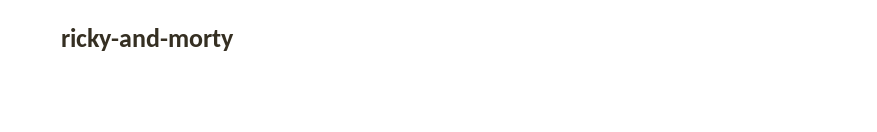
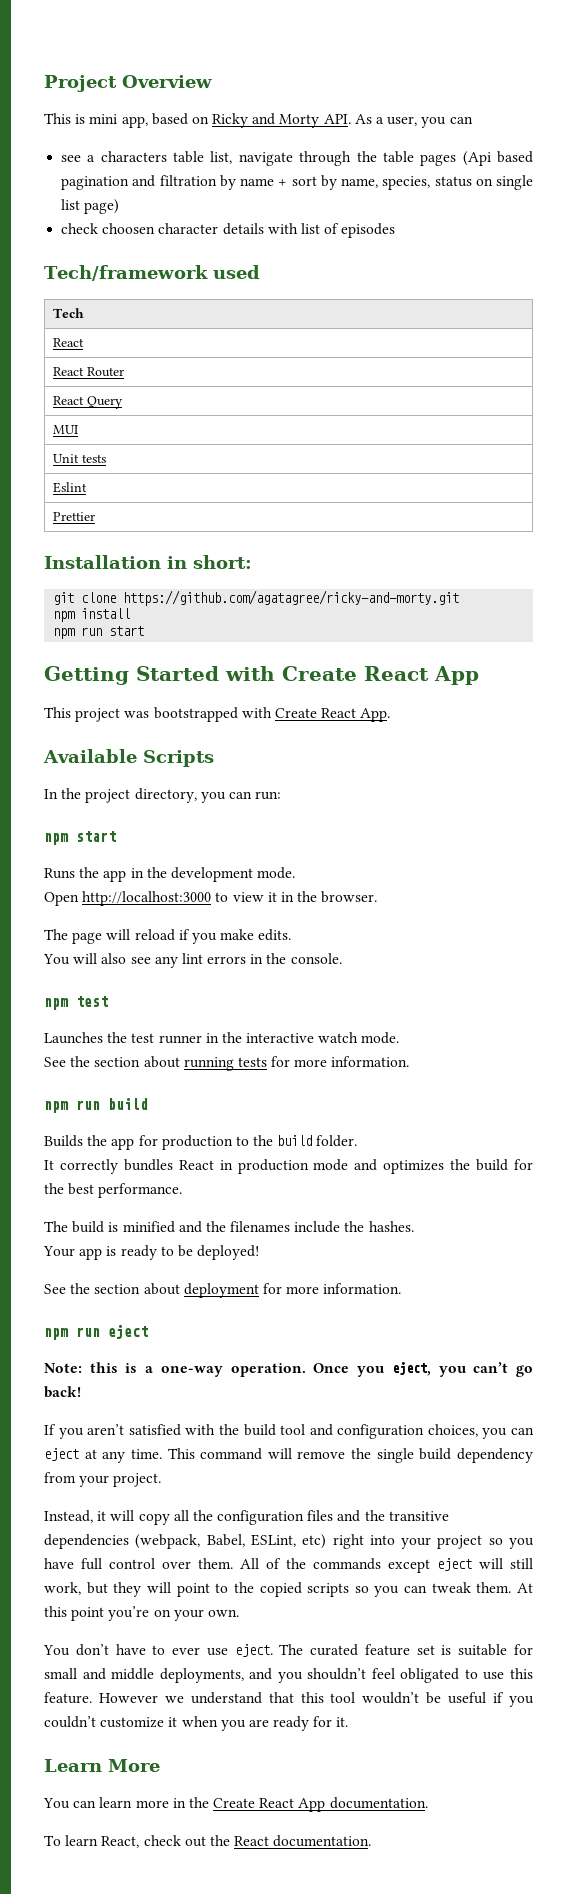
[61,28,234,51] ricky-and-morty -> [44,75,212,92] [44,113,473,128] [61,151,533,166] [61,175,533,190] [61,199,120,214] [61,223,396,238] [44,265,260,281] [53,308,85,318] [53,338,85,347] [53,367,125,377] [53,396,124,409] [53,425,79,434] [53,454,107,463] [53,482,88,493] [53,512,96,521] [44,555,252,569] [53,590,460,606] [53,608,131,622] [53,626,145,639] [44,666,479,685] [44,707,391,722] [43,749,214,767] [44,788,282,803] [44,831,116,845] [44,867,296,882] [44,891,378,906] [44,929,292,944] [43,953,342,968] [44,996,108,1010] [44,1032,400,1044] [44,1056,410,1071] [44,1098,148,1113] [44,1135,358,1150] [44,1159,534,1174] [44,1183,183,1198] [44,1221,414,1233] [43,1245,260,1260] [44,1283,402,1298] [44,1324,148,1340] [44,1362,534,1377] [44,1386,81,1398] [44,1424,534,1439] [44,1448,533,1463] [44,1472,162,1487] [44,1510,449,1525] [44,1534,535,1549] [44,1558,533,1573] [44,1582,534,1597] [44,1606,239,1621] [43,1644,533,1657] [44,1668,533,1683] [44,1692,535,1707] [44,1716,349,1731] [44,1759,160,1772] [43,1797,428,1812] [44,1835,372,1848] Project Overview // This is mini app, based on Ricky and Morty API. As a user, you can // see a characters table list, navigate through the table pages (Api based pagination and filtration by name + sort by name, species, status on single list page) // check choosen character details with list of episodes // Tech/framework used // Tech // React // React Router // React Query // MUI // Unit tests // Eslint // Prettier // Installation in short: // git clone https://github.com/agatagree/ricky-and-morty.git // npm install // npm run start // Getting Started with Create React App // This project was bootstrapped with Create React App. // Available Scripts // In the project directory, you can run: // npm start // Runs the app in the development mode. // Open http://localhost:3000 to view it in the browser. // The page will reload if you make edits. // You will also see any lint errors in the console. // npm test // Launches the test runner in the interactive watch mode. // See the section about running tests for more information. // npm run build // Builds the app for production to the build folder. // It correctly bundles React in production mode and optimizes the build for the best performance. // The build is minified and the filenames include the hashes. // Your app is ready to be deployed! // See the section about deployment for more information. // npm run eject // Note: this is a one-way operation. Once you eject, you can’t go back! // If you aren’t satisfied with the build tool and configuration choices, you can eject at any time. This command will remove the single build dependency from your project. // Instead, it will copy all the configuration files and the transitive dependencies (webpack, Babel, ESLint, etc) right into your project so you have full control over them. All of the commands except eject will still work, but they will point to the copied scripts so you can tweak them. At this point you’re on your own. // You don’t have to ever use eject. The curated feature set is suitable for small and middle deployments, and you shouldn’t feel obligated to use this feature. However we understand that this tool wouldn’t be useful if you couldn’t customize it when you are ready for it. // Learn More // You can learn more in the Create React App documentation. // To learn React, check out the React documentation.

